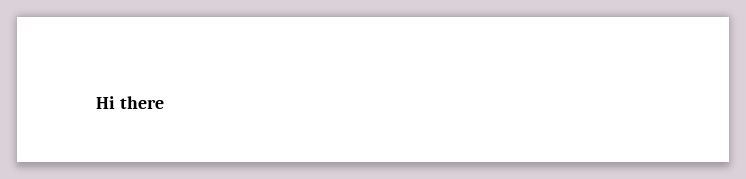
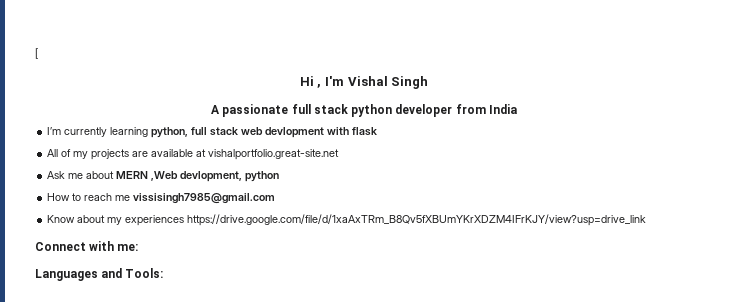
[96,96,164,109] Hi there -> [35,48,38,59] [299,76,429,89] [211,104,517,117] [47,127,378,138] [47,149,340,160] [47,171,280,182] [47,193,276,204] [47,214,647,226] [35,241,139,251] [35,268,164,281] [ // Hi , I'm Vishal Singh // A passionate full stack python developer from India // I’m currently learning python, full stack web devlopment with flask // All of my projects are available at vishalportfolio.great-site.net // Ask me about MERN ,Web devlopment, python // How to reach me vissisingh7985@gmail.com // Know about my experiences https://drive.google.com/file/d/1xaAxTRm_B8Qv5fXBUmYKrXDZM4IFrKJY/view?usp=drive_link // Connect with me: // Languages and Tools:

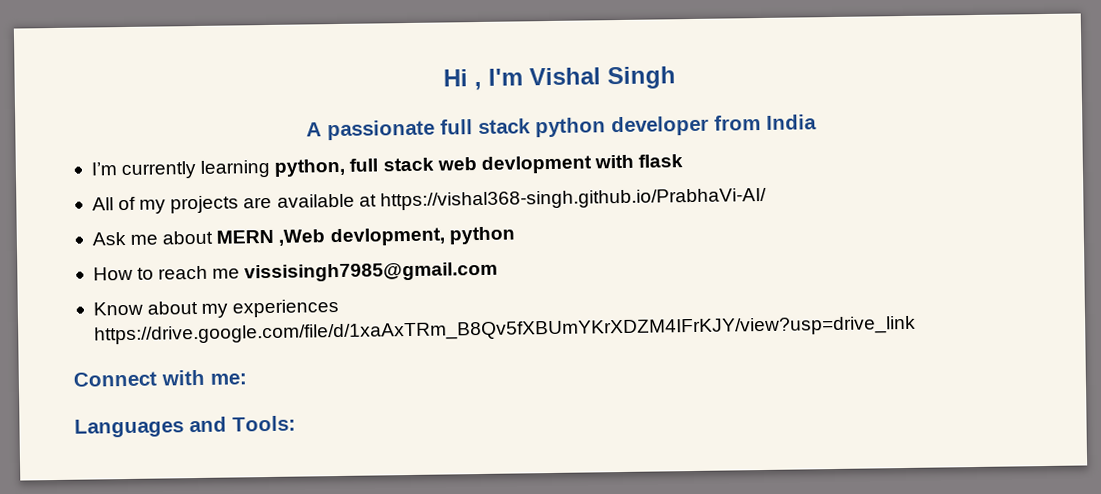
[35,48,38,59] [ // -> (443, 78) none
[208,149,340,160] vishalportfolio.great-site.net -> [379,187,767,211] https://vishal368-singh.github.io/PrabhaVi-AI/

